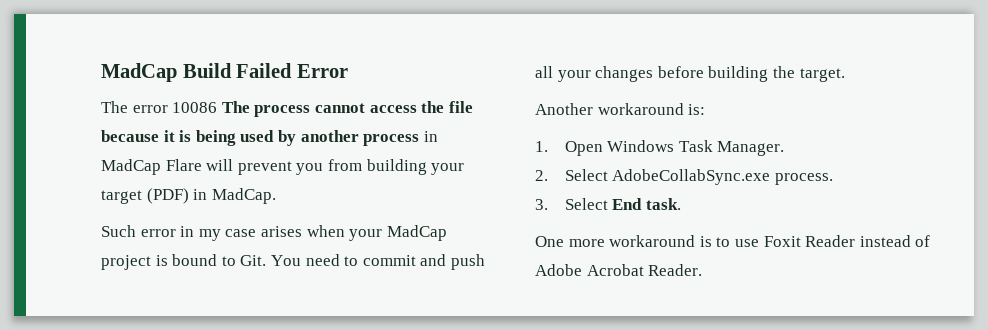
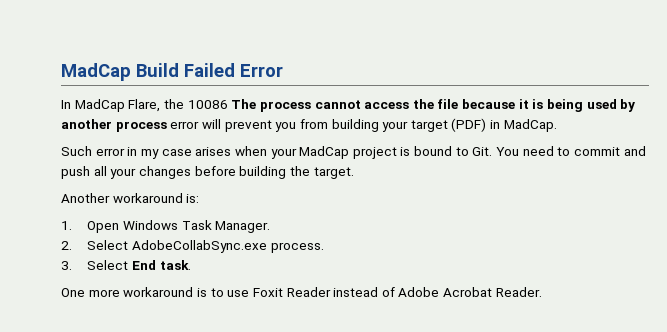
[101,101,168,113] The error -> [61,99,184,112] In MadCap Flare, the
[423,131,438,142] [101,159,202,175] in MadCap Flare -> [170,121,200,129] error

